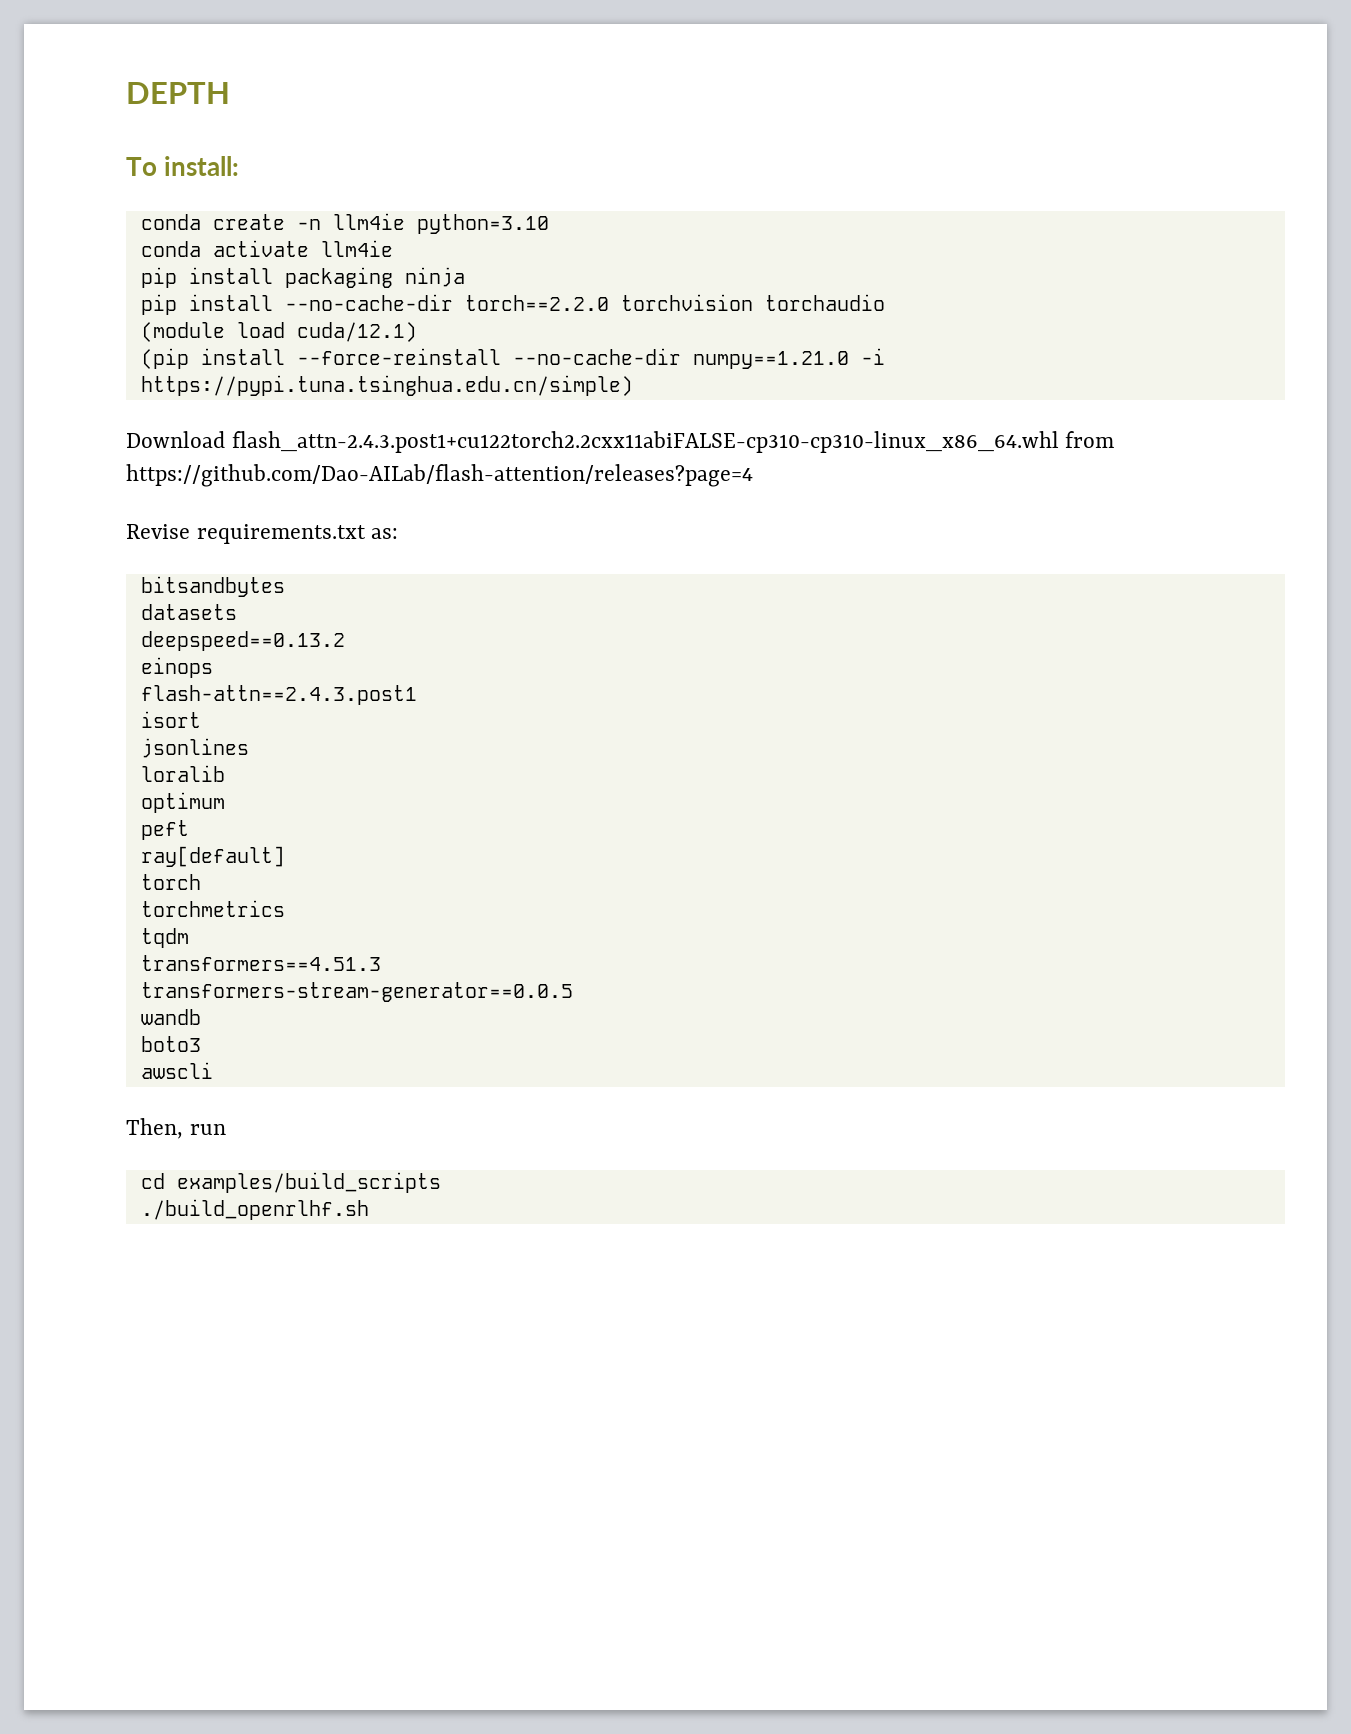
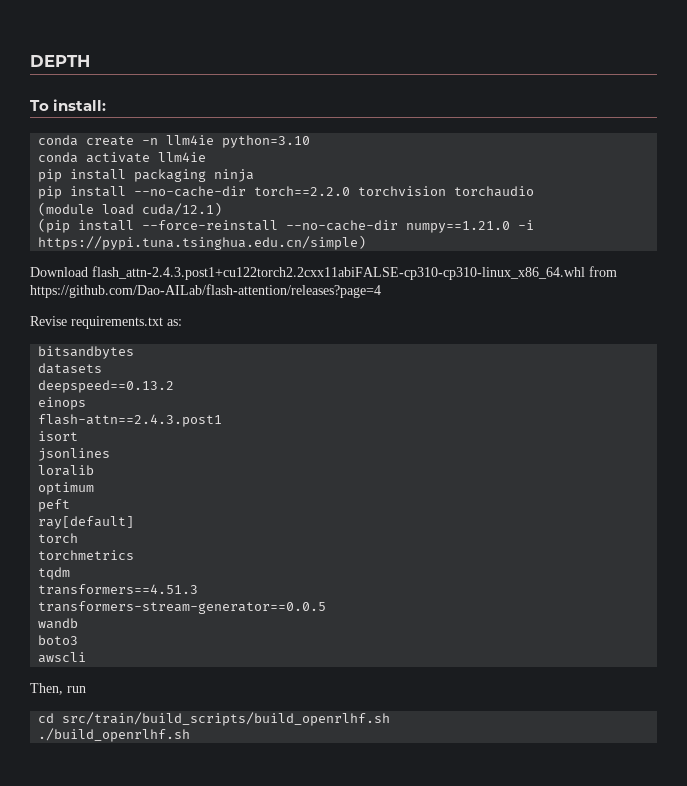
[176,1172,441,1193] examples/build_scripts -> [62,712,391,726] src/train/build_scripts/build_openrlhf.sh

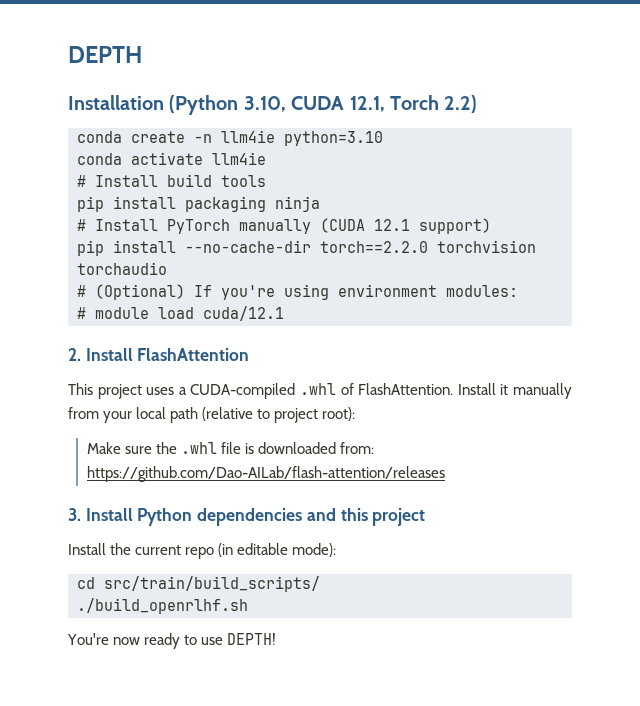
[30,99,107,111] To install: -> [68,95,478,115] Installation (Python 3.10, CUDA 12.1, Torch 2.2)
(207, 157) none -> [77,174,266,187] // # Install build tools
(255, 175) none -> [77,218,491,234] // # Install PyTorch manually (CUDA 12.1 support)
[38,202,223,216] [38,218,535,233] [38,235,367,250] [30,266,617,280] [30,284,381,298] [30,316,182,329] [38,346,135,359] [38,363,103,374] [38,380,175,393] [38,397,87,410] [38,414,223,427] [38,431,79,441] [38,448,111,461] [38,465,95,476] [38,482,95,495] [38,499,71,512] [38,516,135,529] [38,533,79,543] [38,550,135,560] [38,567,71,580] [38,584,199,595] [38,601,327,614] [38,618,79,629] [38,635,79,645] [38,652,87,663] [30,683,86,695] (module load cuda/12.1) // (pip install --force-reinstall --no-cache-dir numpy==1.21.0 -i https://pypi.tuna.tsinghua.edu.cn/simple) // Download flash_attn-2.4.3.post1+cu122torch2.2cxx11abiFALSE-cp310-cp310-linux_x86_64.whl from https://github.com/Dao-AILab/flash-attention/releases?page=4 // Revise requirements.txt as: // bitsandbytes // datasets // deepspeed==0.13.2 // einops // flash-attn==2.4.3.post1 // isort // jsonlines // loralib // optimum // peft // ray[default] // torch // torchmetrics // tqdm // transformers==4.51.3 // transformers-stream-generator==0.0.5 // wandb // boto3 // awscli // Then, run -> [77,284,518,300] [77,306,284,321] [68,348,250,361] [68,383,573,399] [68,407,356,423] [86,442,375,454] [86,466,445,482] [68,508,426,526] [68,543,337,559] # (Optional) If you're using environment modules: // # module load cuda/12.1 // 2. Install FlashAttention // This project uses a CUDA-compiled .whl of FlashAttention. Install it manually from your local path (relative to project root): // Make sure the .whl file is downloaded from: https://github.com/Dao-AILab/flash-attention/releases // 3. Install Python dependencies and this project // Install the current repo (in editable mode):
[62,712,391,726] src/train/build_scripts/build_openrlhf.sh -> [104,576,320,592] src/train/build_scripts/
(191, 735) none -> [67,633,277,649] // You're now ready to use DEPTH!

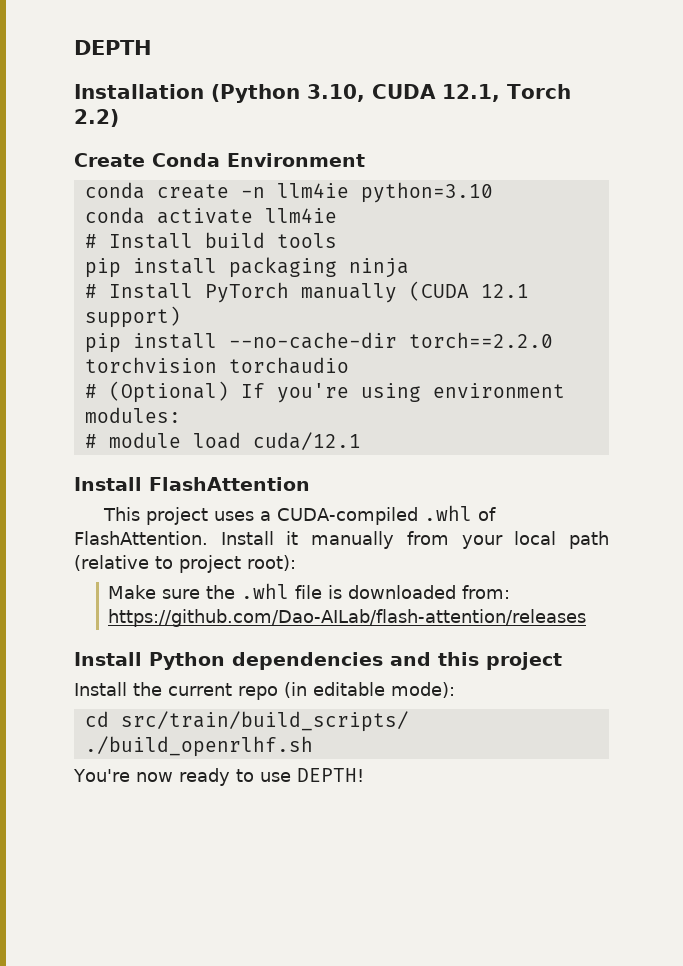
(478, 104) none -> [74,153,365,167] // Create Conda Environment
[68,348,81,361] 2. -> (361, 441) none
[68,508,81,521] 3. -> (587, 618) none

